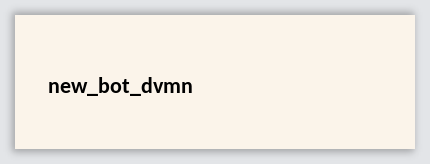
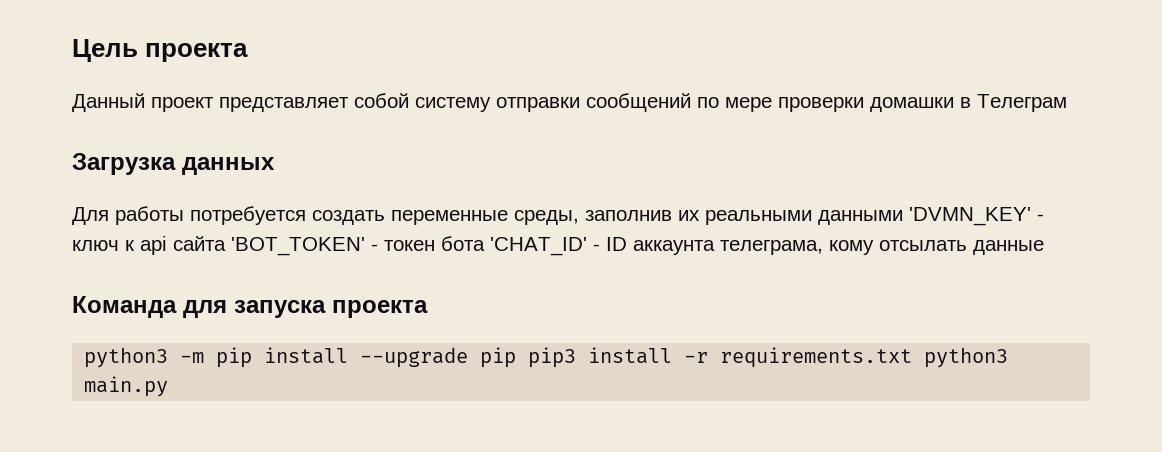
[48,77,193,96] new_bot_dvmn -> [72,39,249,62] [72,93,1067,112] [72,153,275,175] [72,206,1044,226] [72,236,1044,256] [72,296,428,318] [84,347,1009,368] [84,376,169,397] Цель проекта // Данный проект представляет собой систему отправки сообщений по мере проверки домашки в Телеграм // Загрузка данных // Для работы потребуется создать переменные среды, заполнив их реальными данными 'DVMN_KEY' - ключ к api сайта 'BOT_TOKEN' - токен бота 'CHAT_ID' - ID аккаунта телеграма, кому отсылать данные // Команда для запуска проекта // python3 -m pip install --upgrade pip pip3 install -r requirements.txt python3 main.py

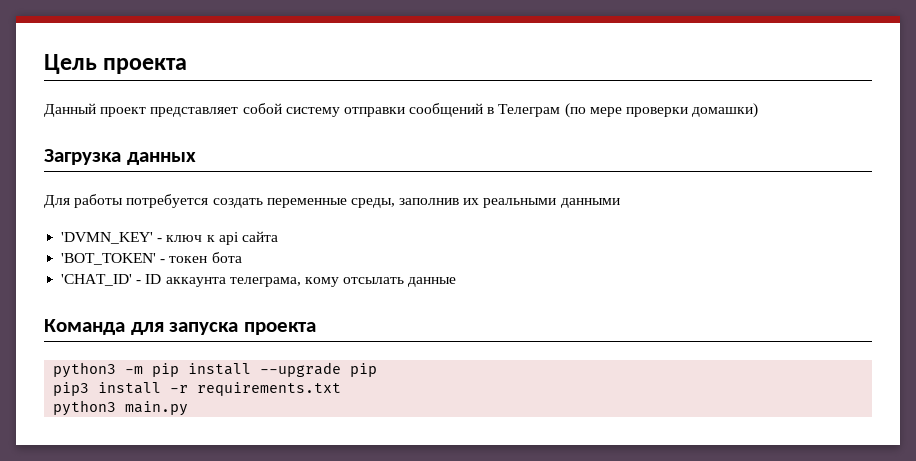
[697,94,1067,112] по мере проверки домашки в Телеграм -> [487,103,759,118] в Телеграм (по мере проверки домашки)
(903, 217) none -> (620, 203) //
(226, 243) none -> (278, 236) //
(485, 243) none -> (242, 257) //
(517, 357) none -> (378, 370) //
(913, 357) none -> (342, 389) //

